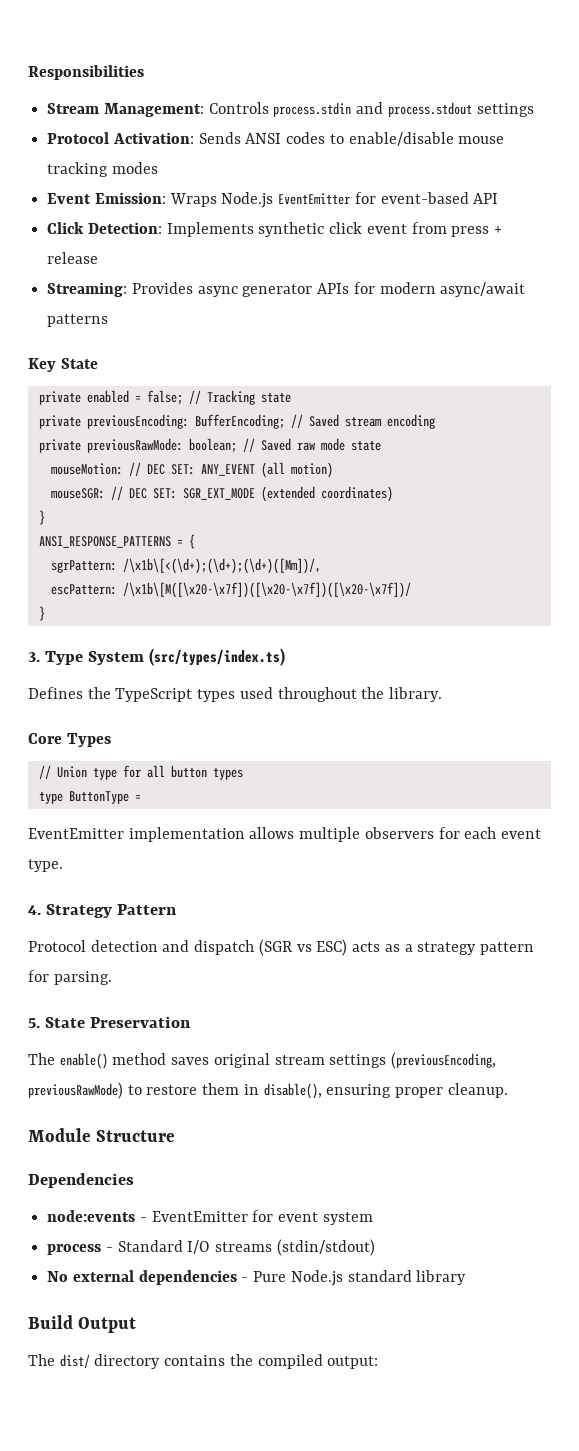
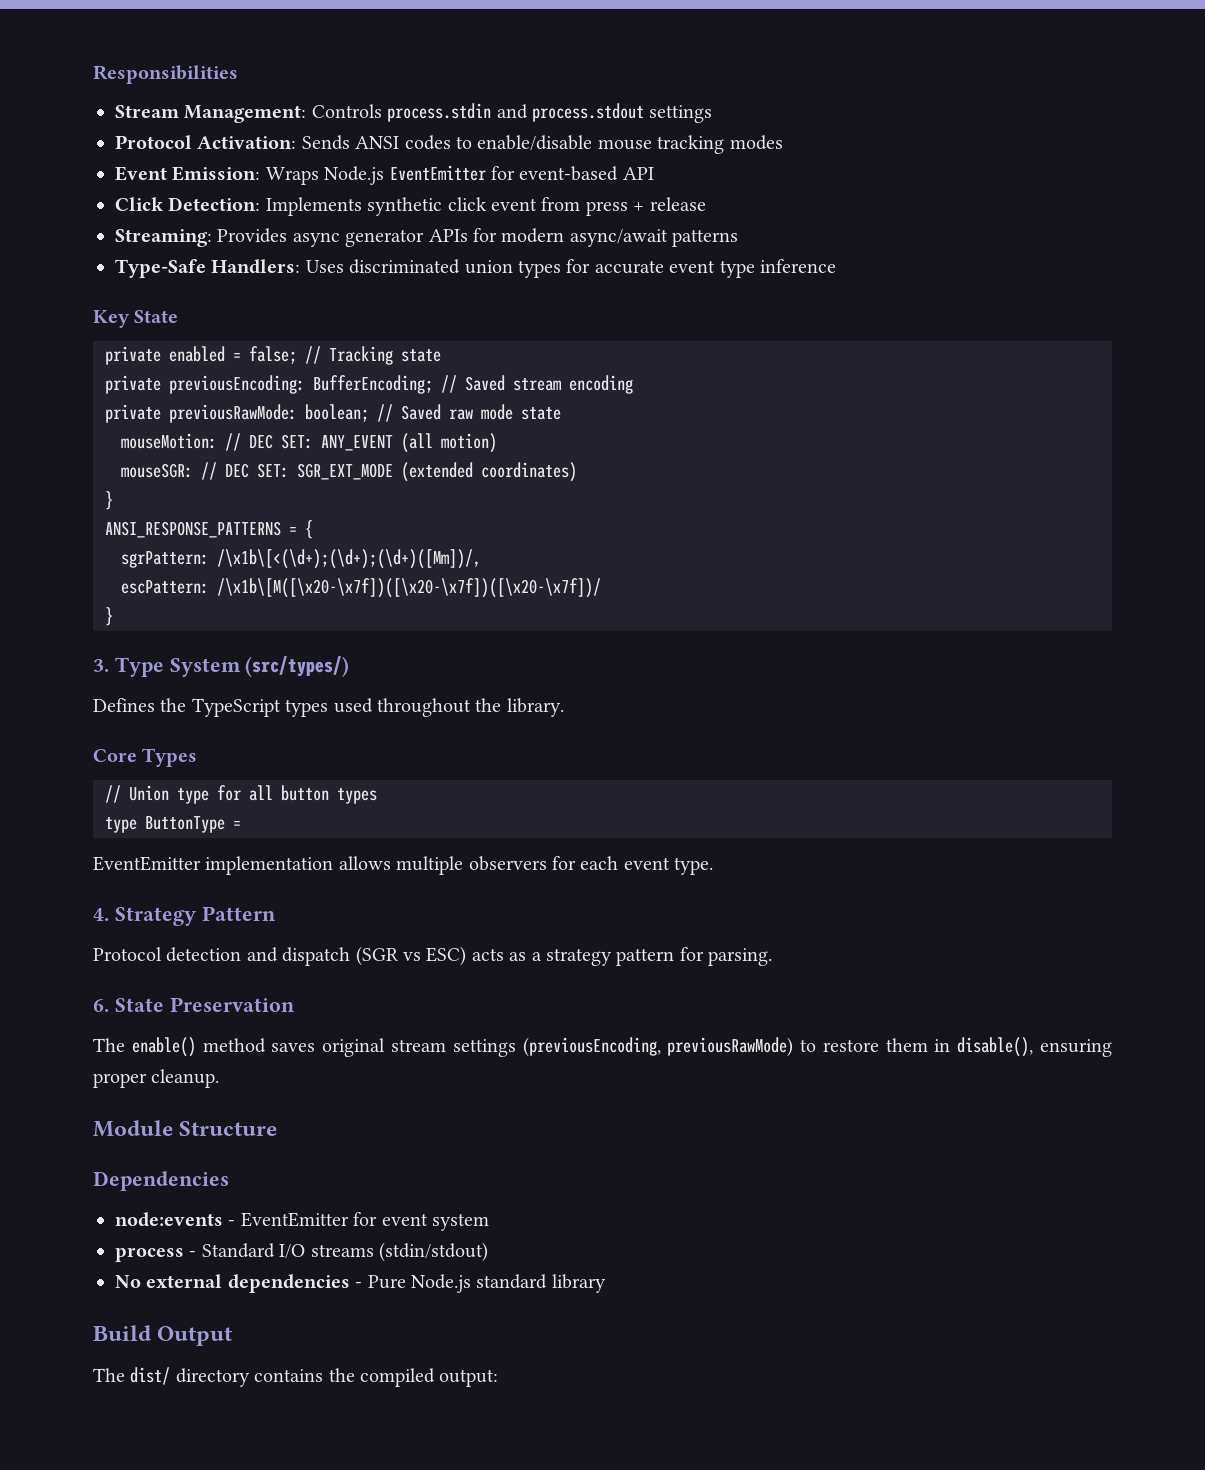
(109, 320) none -> [115,259,836,278] // Type-Safe Handlers: Uses discriminated union types for accurate event type inference
[148,648,285,666] (src/types/index.ts) -> [245,656,350,677] (src/types/)
[28,1018,40,1028] 5. -> [93,999,109,1012] 6.

